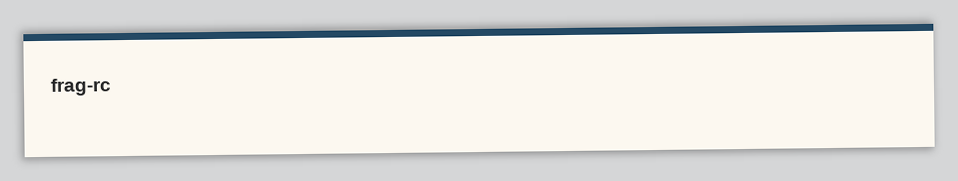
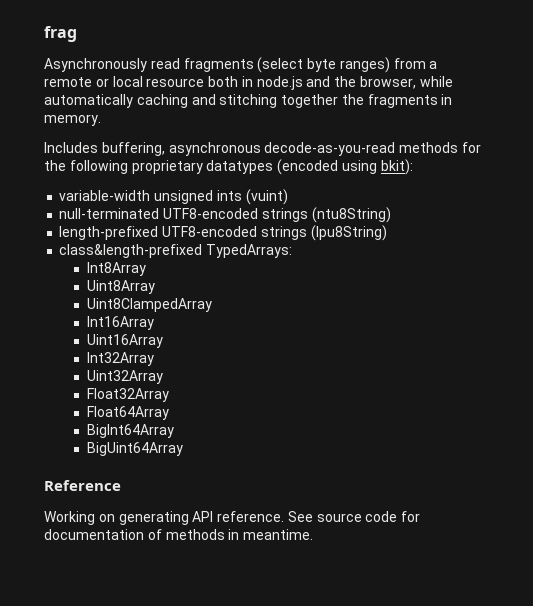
[50,78,112,96] frag-rc -> [44,26,77,42] [44,57,438,73] [44,76,453,90] [44,94,453,108] [44,114,101,126] [44,142,481,156] [44,159,413,175] [59,189,288,205] [59,207,391,223] [59,225,387,241] [59,244,293,258] [86,262,146,276] [86,280,155,294] [86,298,212,312] [86,316,154,330] [86,334,163,348] [86,352,154,366] [86,370,163,384] [86,388,169,402] [86,406,169,420] [86,424,174,438] [86,442,183,456] [44,480,121,491] [44,511,421,525] [44,529,314,540] frag // Asynchronously read fragments (select byte ranges) from a remote or local resource both in node.js and the browser, while automatically caching and stitching together the fragments in memory. // Includes buffering, asynchronous decode-as-you-read methods for the following proprietary datatypes (encoded using bkit): // variable-width unsigned ints (vuint) // null-terminated UTF8-encoded strings (ntu8String) // length-prefixed UTF8-encoded strings (lpu8String) // class&length-prefixed TypedArrays: // Int8Array // Uint8Array // Uint8ClampedArray // Int16Array // Uint16Array // Int32Array // Uint32Array // Float32Array // Float64Array // BigInt64Array // BigUint64Array // Reference // Working on generating API reference. See source code for documentation of methods in meantime.

